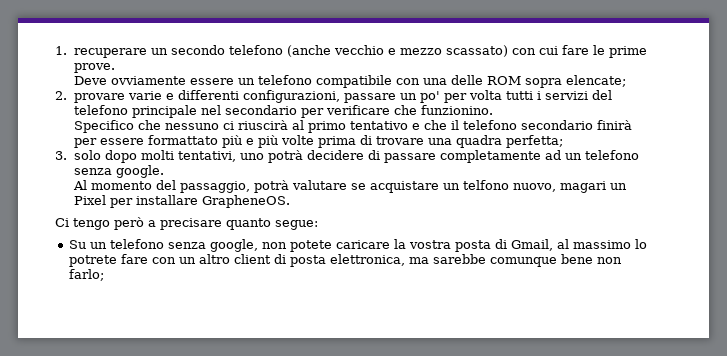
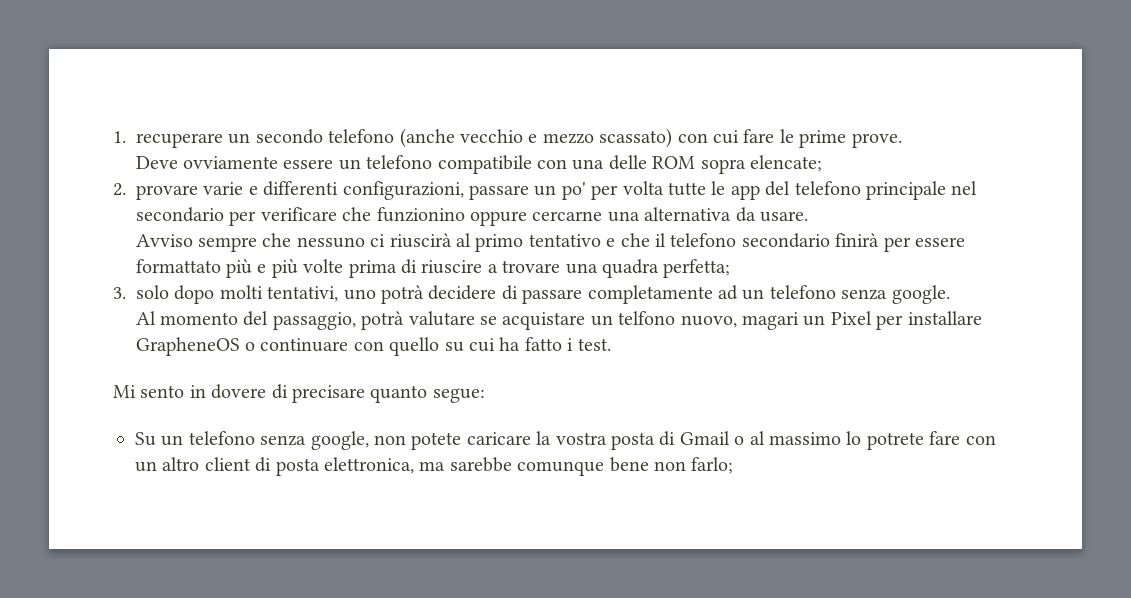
[505,91,588,100] tutti i servizi -> [667,181,760,200] tutte le app
[420,105,493,115] [73,120,134,133] funzionino. // Specifico -> [376,207,808,226] [135,234,257,252] funzionino oppure cercarne una alternativa da usare. // Avviso sempre
(372, 140) none -> [421,260,498,274] riuscire a
[201,195,290,208] [55,217,156,230] GrapheneOS. // Ci tengo però a -> [135,337,611,356] [113,384,288,399] GrapheneOS o continuare con quello su cui ha fatto i test. // Mi sento in dovere di
[510,239,553,251] Gmail, -> [679,431,745,445] Gmail o

